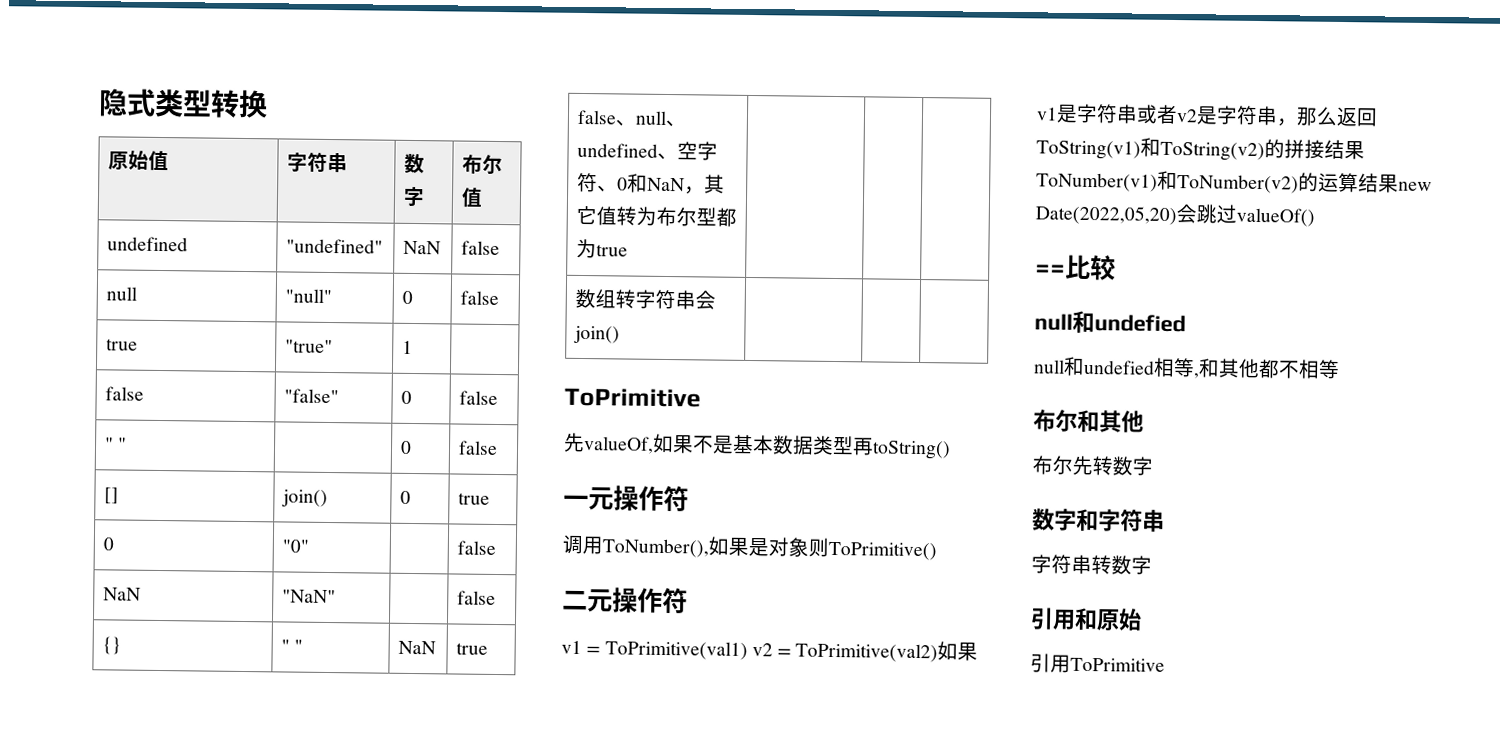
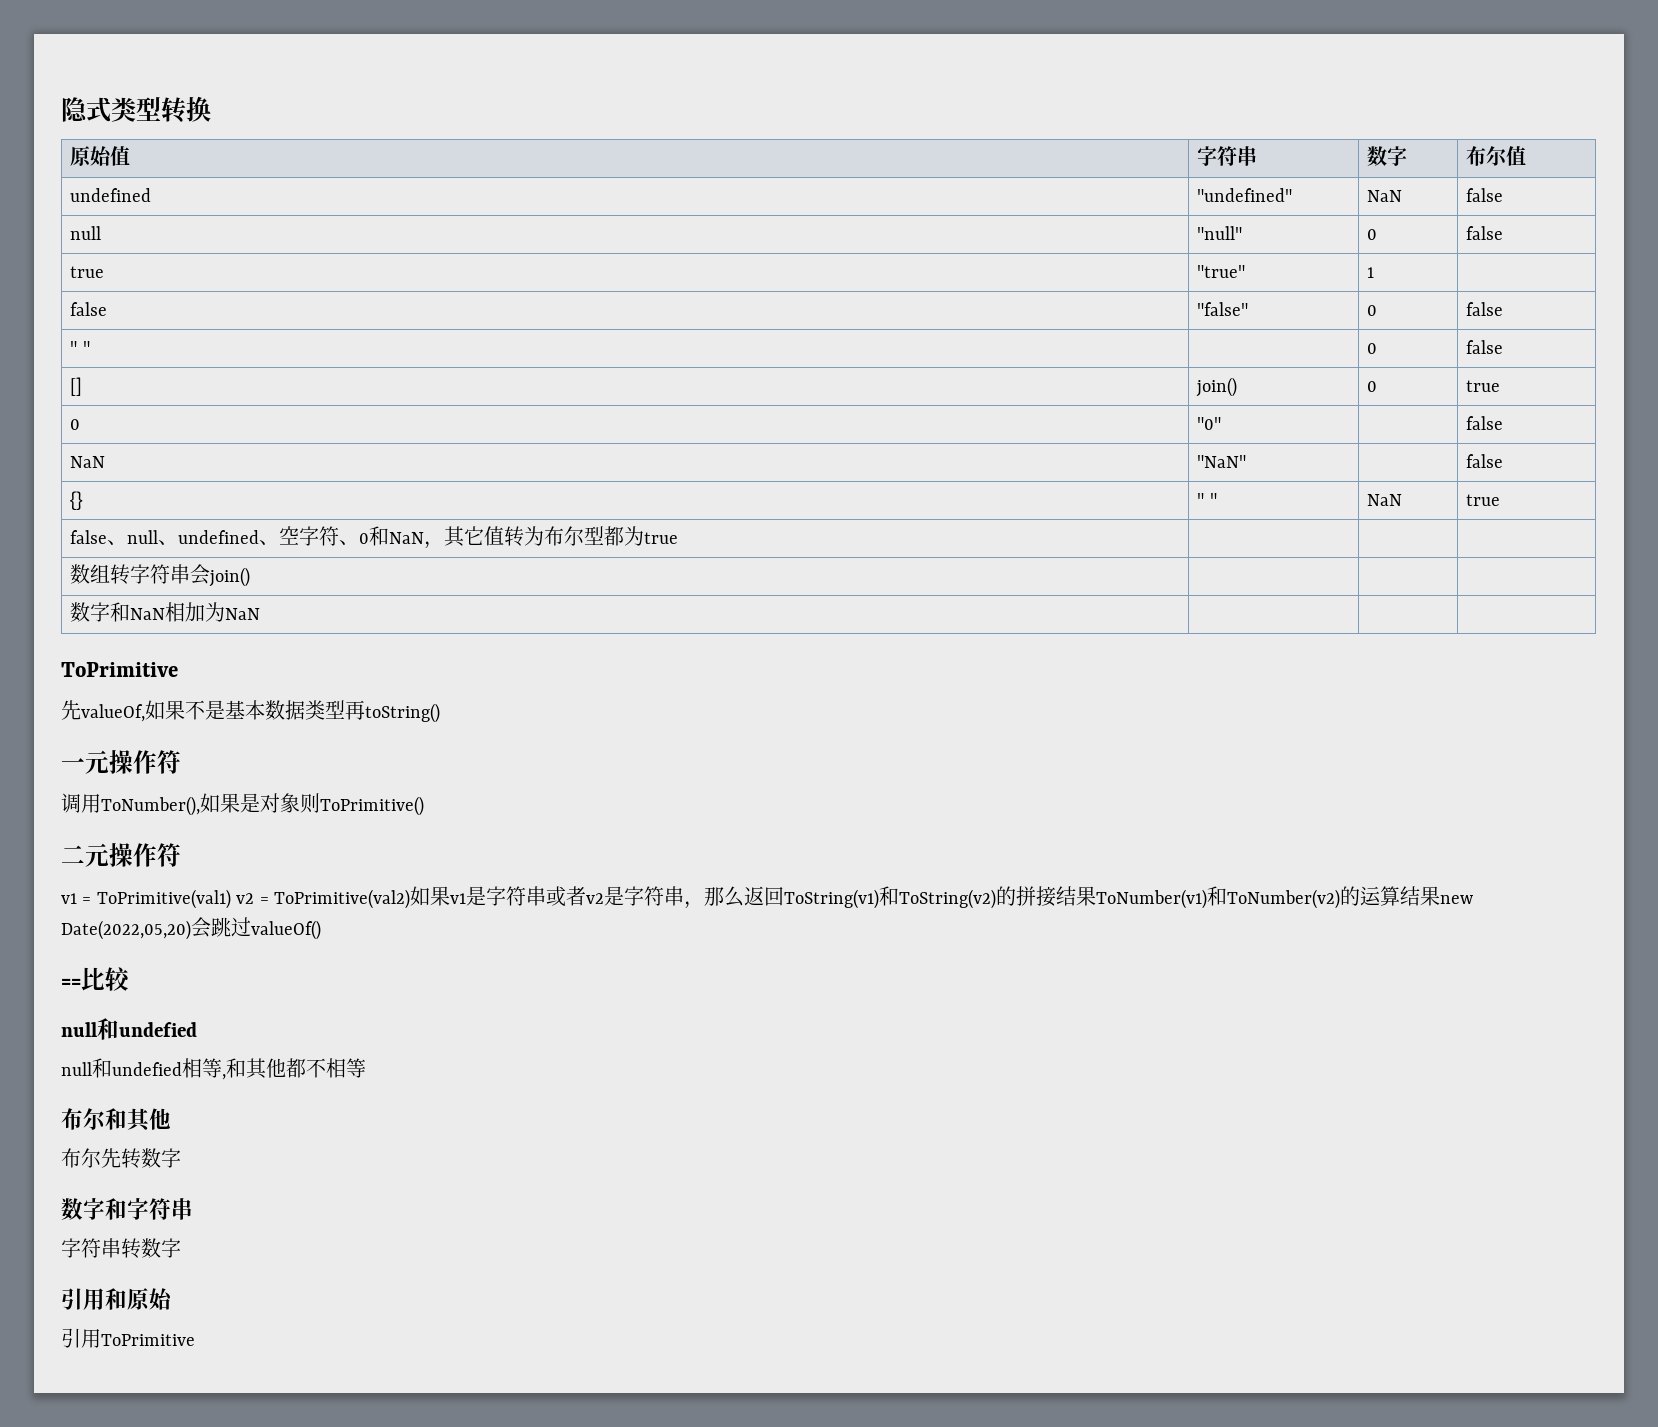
(620, 334) none -> [70,602,261,622] // 数字和NaN相加为NaN | | |

